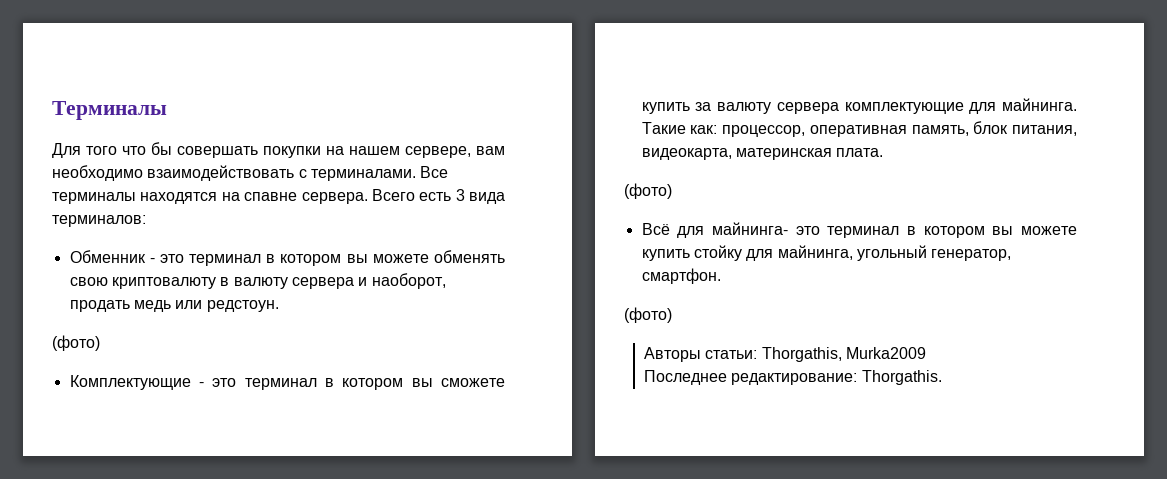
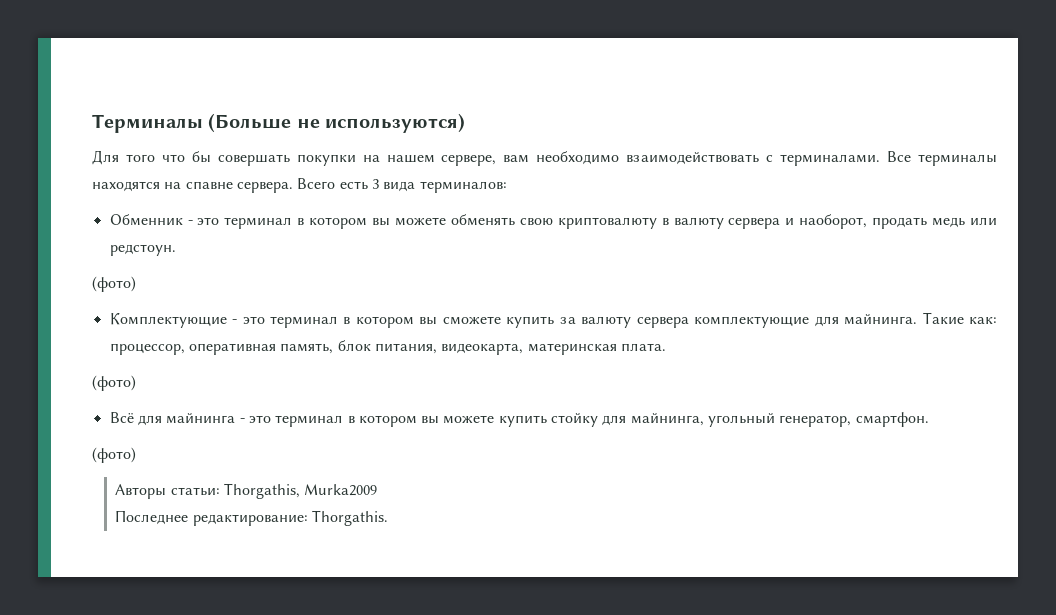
(167, 110) none -> [208,113,466,133] (Больше не используются)
[711,222,788,235] майнинга- -> [166,413,245,424] майнинга -

